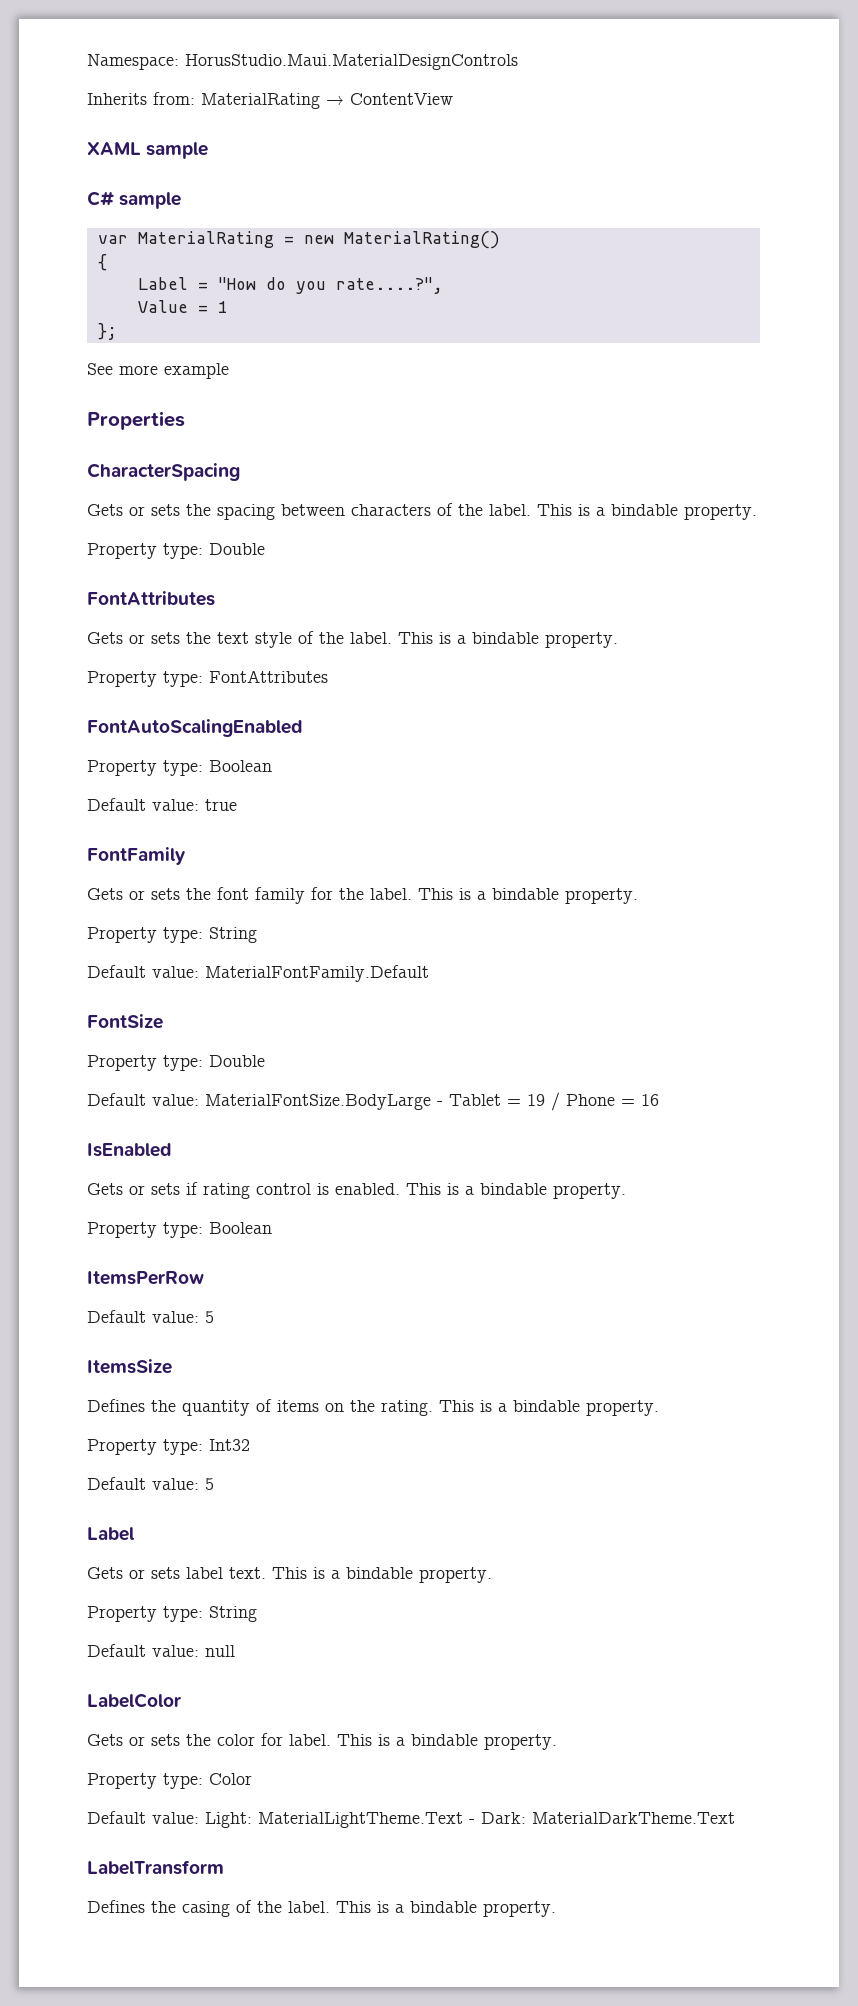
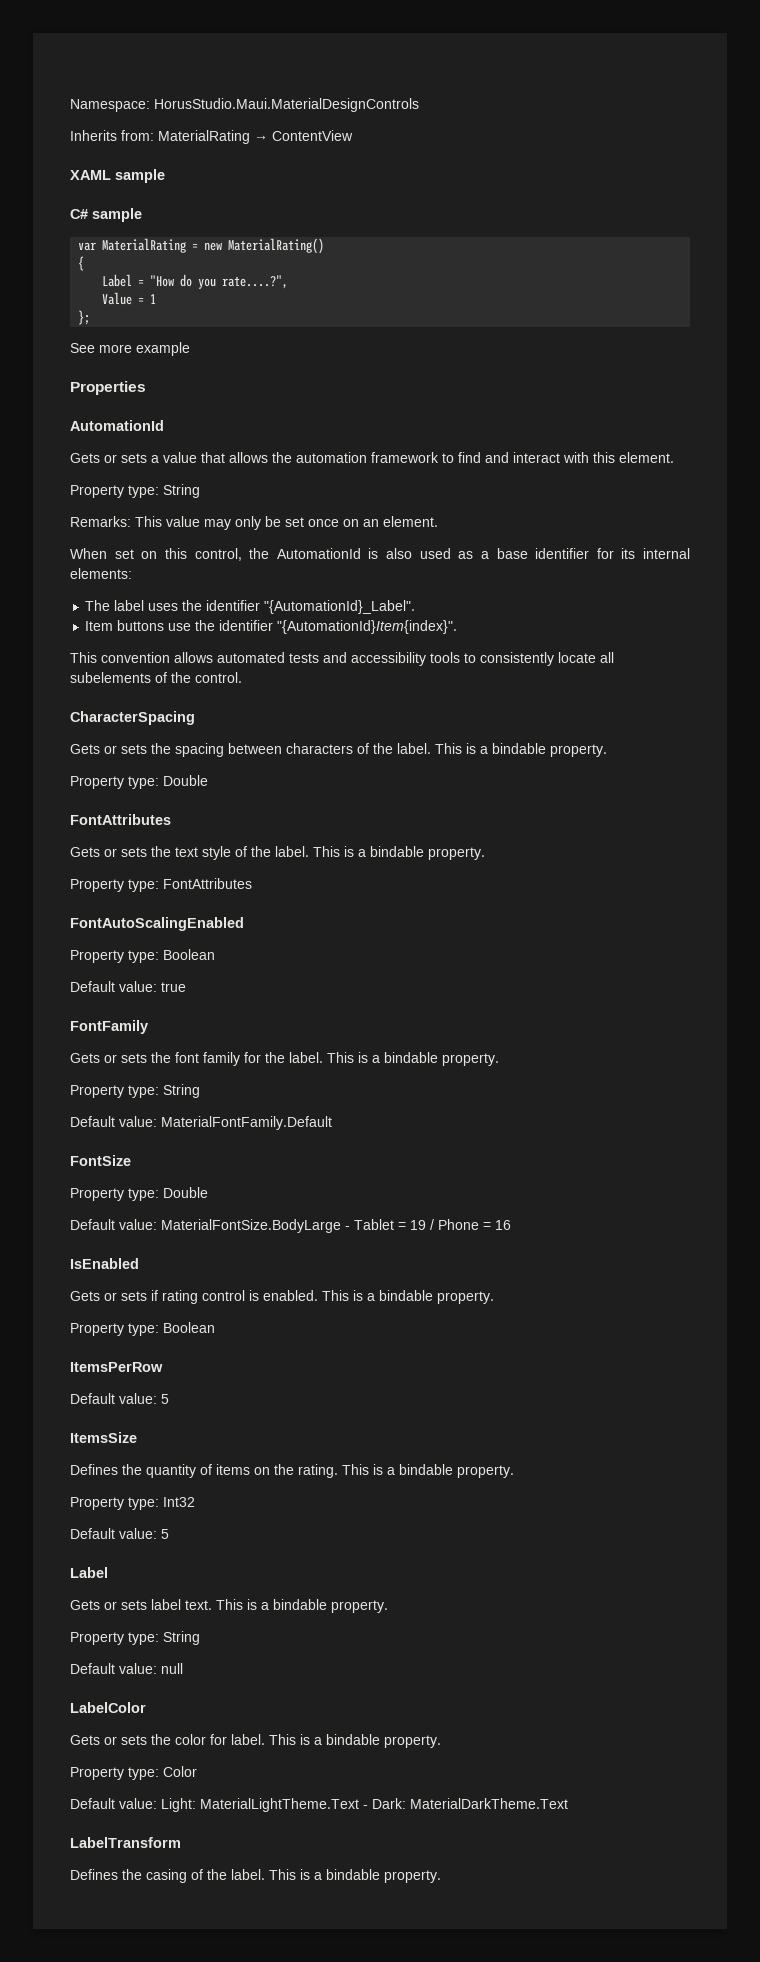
(185, 420) none -> [70,420,164,431] [70,452,674,463] [70,484,200,498] [70,516,438,530] [70,548,690,561] [70,568,132,579] [85,600,416,614] [85,620,458,634] [70,652,614,666] [70,672,242,683] // AutomationId // Gets or sets a value that allows the automation framework to find and interact with this element. // Property type: String // Remarks: This value may only be set once on an element. // When set on this control, the AutomationId is also used as a base identifier for its internal elements: // The label uses the identifier "{AutomationId}_Label". // Item buttons use the identifier "{AutomationId}Item{index}". // This convention allows automated tests and accessibility tools to consistently locate all subelements of the control.

